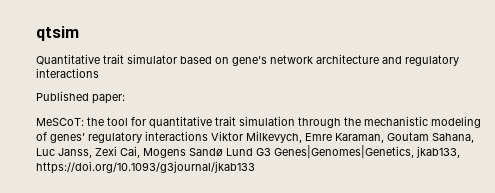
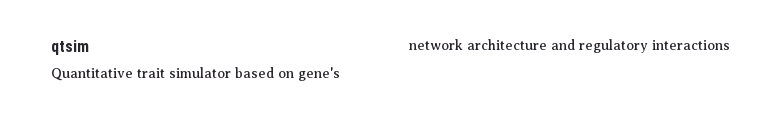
[36,91,125,104] [36,116,481,129] [36,131,474,143] [36,145,460,159] [36,161,255,174] // Published paper: // MeSCoT: the tool for quantitative trait simulation through the mechanistic modeling of genes’ regulatory interactions Viktor Milkevych, Emre Karaman, Goutam Sahana, Luc Janss, Zexi Cai, Mogens Sandø Lund G3 Genes|Genomes|Genetics, jkab133, https://doi.org/10.1093/g3journal/jkab133 -> (730, 45) none

